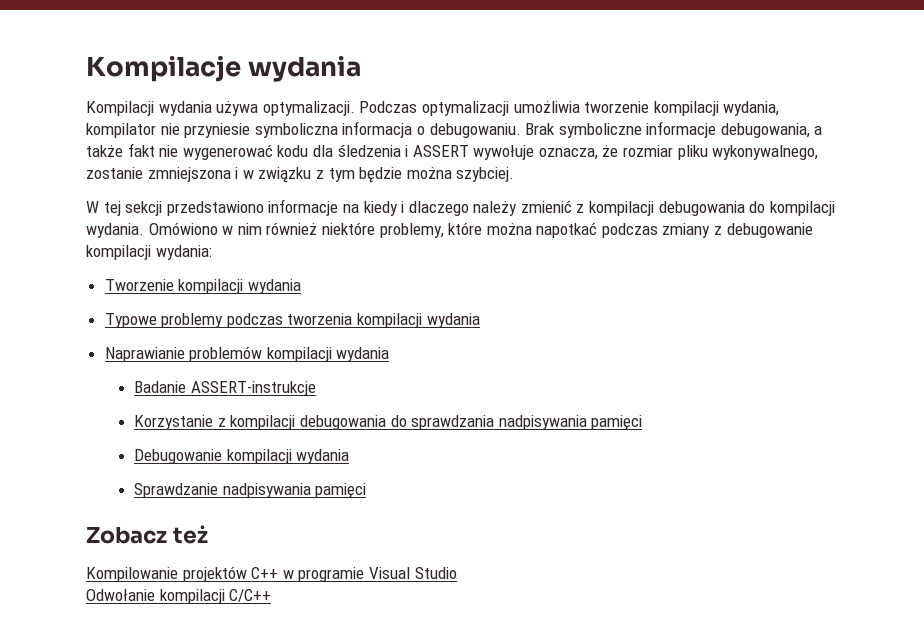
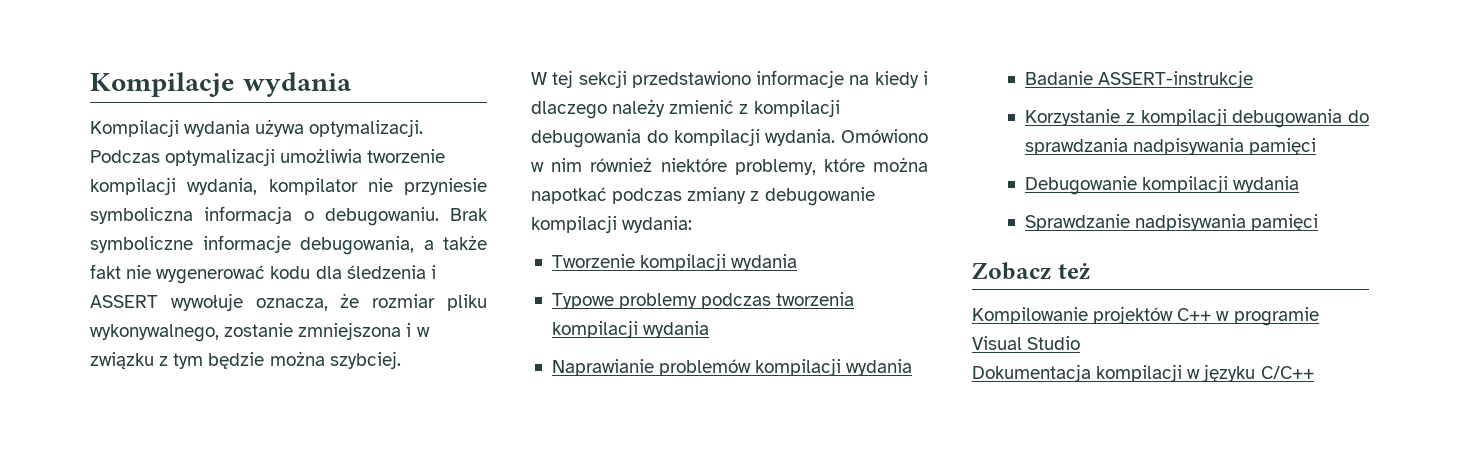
[86,589,225,604] Odwołanie kompilacji -> [972,364,1256,382] Dokumentacja kompilacji w języku

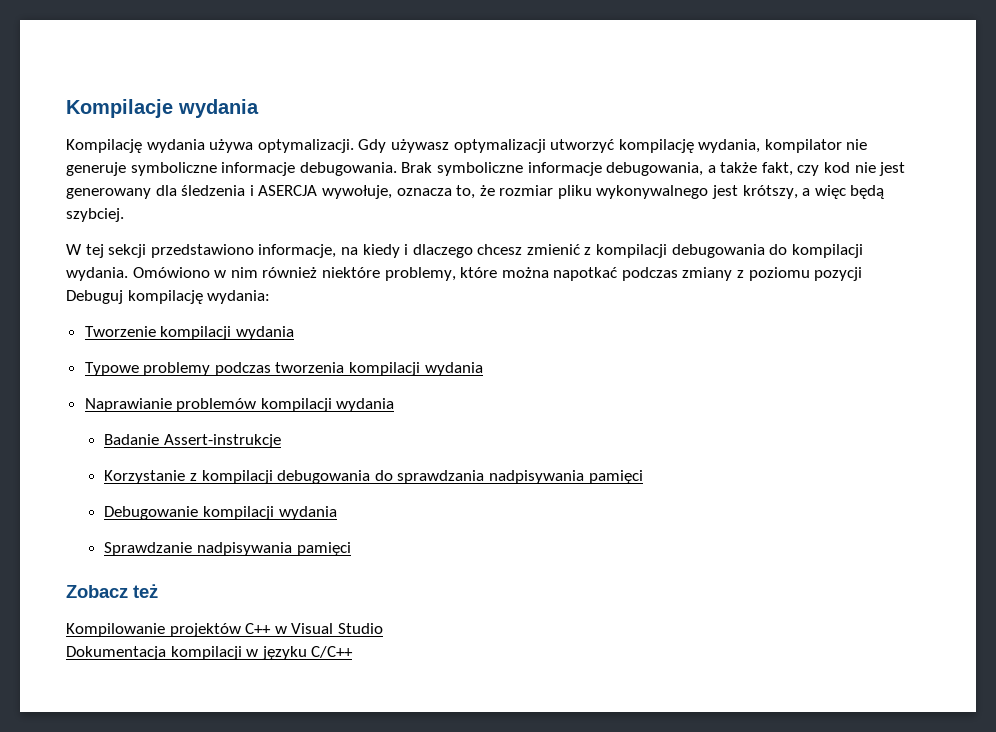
[90,119,179,137] Kompilacji -> [66,139,142,153] Kompilację
[90,148,446,166] [90,177,487,195] [90,206,439,226] Podczas optymalizacji umożliwia tworzenie kompilacji wydania, kompilator nie przyniesie symboliczna informacja o debugowaniu. -> [358,139,868,153] [66,162,397,176] Gdy używasz optymalizacji utworzyć kompilację wydania, kompilator nie generuje symboliczne informacje debugowania.
[90,264,436,284] [90,293,488,311] [90,322,430,342] [90,351,325,370] fakt nie wygenerować kodu dla śledzenia i ASSERT wywołuje oznacza, że rozmiar pliku wykonywalnego, zostanie zmniejszona i w związku z tym będzie można -> [761,162,906,176] [66,185,885,199] fakt, czy kod nie jest generowany dla śledzenia i ASERCJA wywołuje, oznacza to, że rozmiar pliku wykonywalnego jest krótszy, a więc będą
[756,70,845,88] informacje -> [258,244,337,258] informacje,
[612,99,666,117] należy -> [477,244,523,255] chcesz
[764,187,875,206] [531,215,617,233] debugowanie kompilacji -> [748,267,863,281] [66,290,203,304] poziomu pozycji Debuguj kompilację
[1098,70,1254,88] ASSERT-instrukcje -> [163,434,281,448] Assert-instrukcje
[1233,307,1319,326] programie -> (287, 630) none

